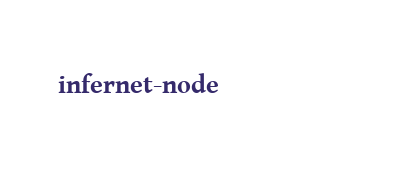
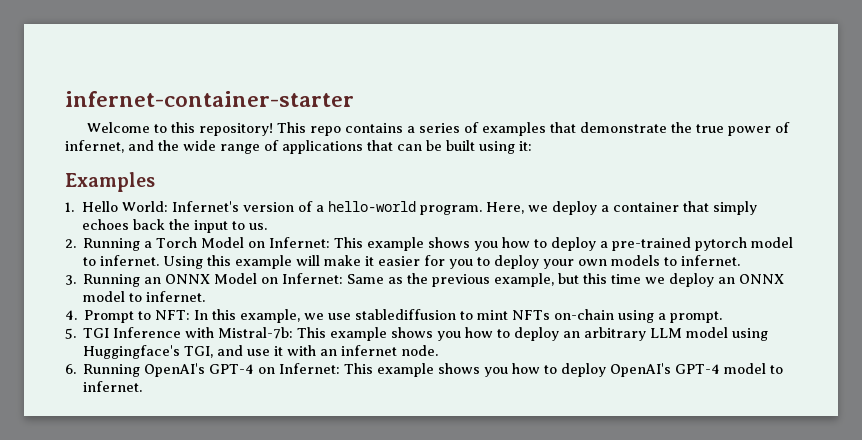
[58,73,219,93] infernet-node -> [65,91,354,107] [86,122,790,136] [65,140,532,154] [65,172,155,192] [65,201,758,215] [82,219,268,233] [65,237,794,251] [83,255,741,269] [65,273,785,287] [83,291,206,302] [65,309,723,323] [65,327,769,341] [83,345,439,359] [65,363,784,377] [83,381,143,392] infernet-container-starter // Welcome to this repository! This repo contains a series of examples that demonstrate the true power of infernet, and the wide range of applications that can be built using it: // Examples // 1. Hello World: Infernet's version of a hello-world program. Here, we deploy a container that simply echoes back the input to us. // 2. Running a Torch Model on Infernet: This example shows you how to deploy a pre-trained pytorch model to infernet. Using this example will make it easier for you to deploy your own models to infernet. // 3. Running an ONNX Model on Infernet: Same as the previous example, but this time we deploy an ONNX model to infernet. // 4. Prompt to NFT: In this example, we use stablediffusion to mint NFTs on-chain using a prompt. // 5. TGI Inference with Mistral-7b: This example shows you how to deploy an arbitrary LLM model using Huggingface's TGI, and use it with an infernet node. // 6. Running OpenAI's GPT-4 on Infernet: This example shows you how to deploy OpenAI's GPT-4 model to infernet.

